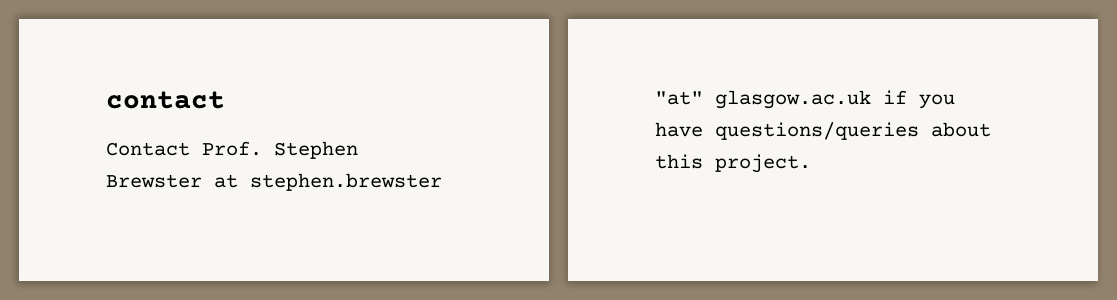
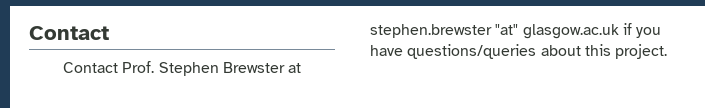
[106,91,225,109] contact -> [29,26,109,40] Contact

